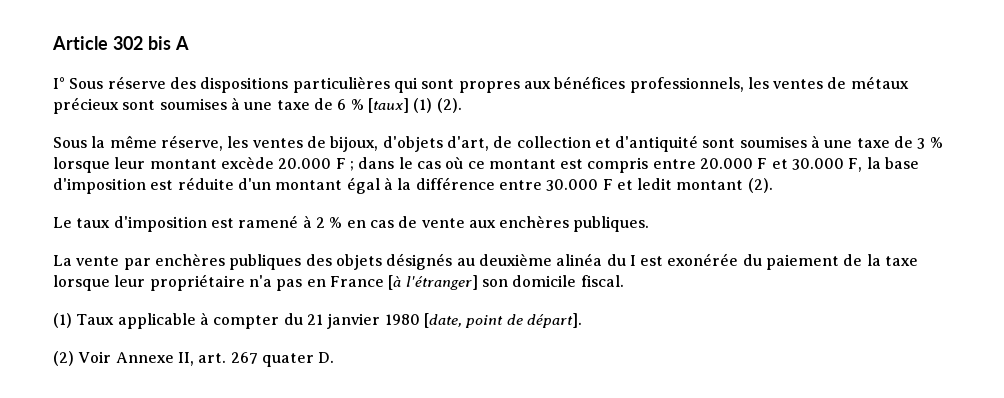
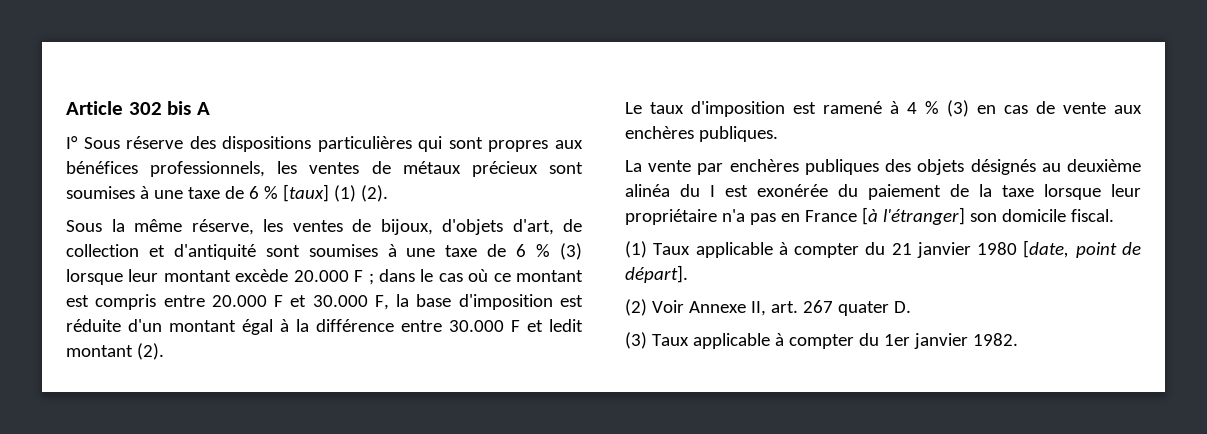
[917,137,943,149] 3 % -> [516,243,583,260] 6 % (3)
[315,217,343,228] 2 % -> [907,100,969,117] 4 % (3)
(335, 357) none -> [625,332,1018,349] // (3) Taux applicable à compter du 1er janvier 1982.

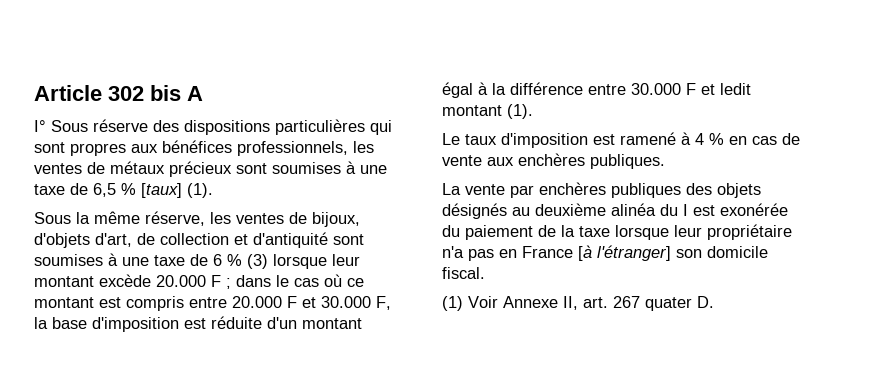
[248,186,259,199] 6 -> [93,183,116,197] 6,5
[333,185,388,202] (1) (2). -> [187,183,213,198] (1).
[136,343,164,360] (2). -> [507,104,533,119] (1).
[947,100,969,117] (3) -> (724, 139) none
[653,240,1141,258] [625,265,688,283] [625,299,647,316] Taux applicable à compter du 21 janvier 1980 [date, point de départ]. // (2) -> (463, 303) none
[625,332,1018,349] // (3) Taux applicable à compter du 1er janvier 1982. -> (714, 302) none

